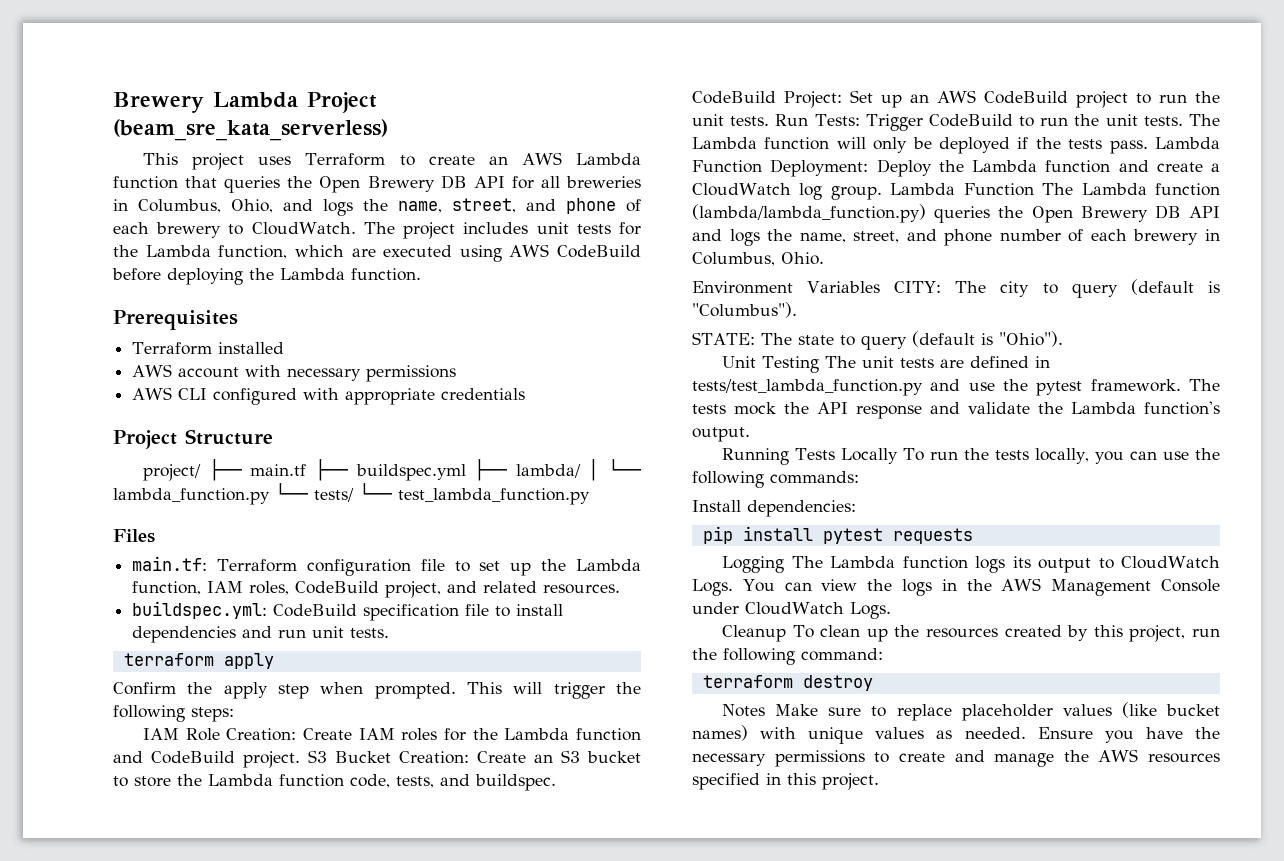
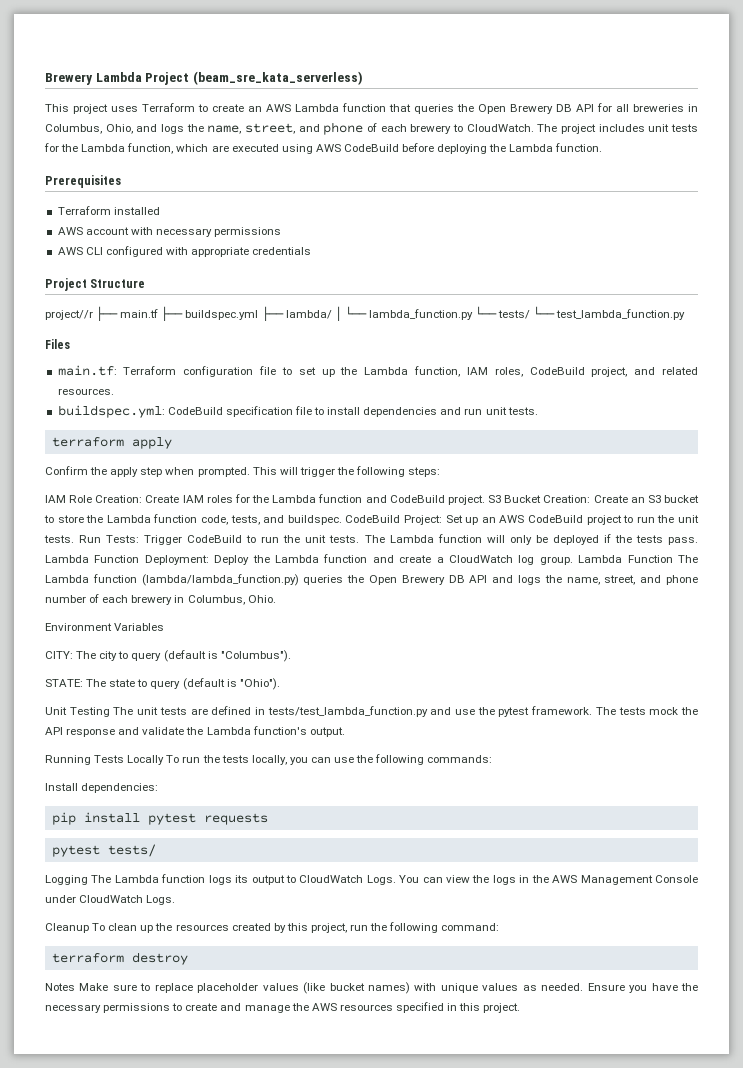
[143,464,202,481] project/ -> [45,310,93,320] project//r
(881, 287) none -> (165, 627) //
(973, 536) none -> [51,844,156,857] // pytest tests/

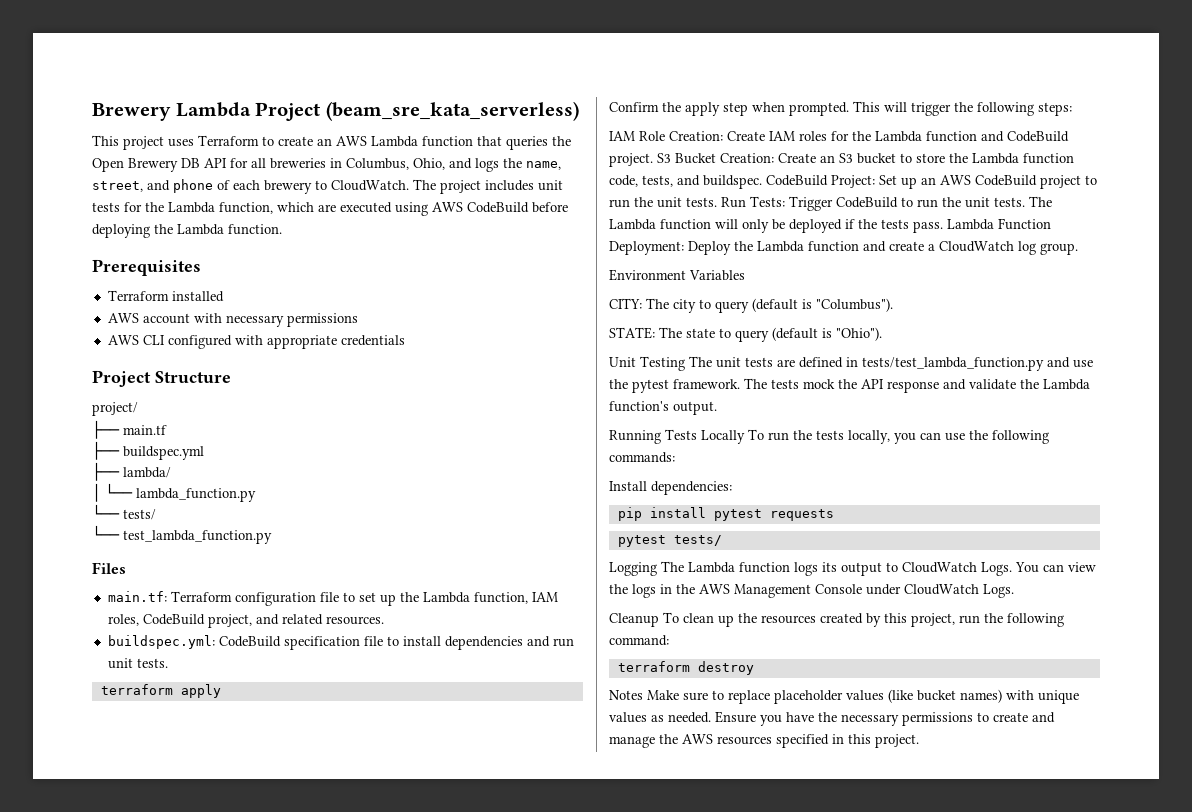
[45,310,93,320] project//r -> [92,402,138,416] project/ //
(159, 313) none -> (167, 430) //
(259, 315) none -> (204, 453) //
(332, 314) none -> (171, 472) //
(473, 314) none -> (256, 495) //
(531, 314) none -> (156, 514) //
[578,555,698,563] [45,574,698,586] [45,594,276,605] Lambda Function The Lambda function (lambda/lambda_function.py) queries the Open Brewery DB API and logs the name, street, and phone number of each brewery in Columbus, Ohio. -> (1078, 249) none

